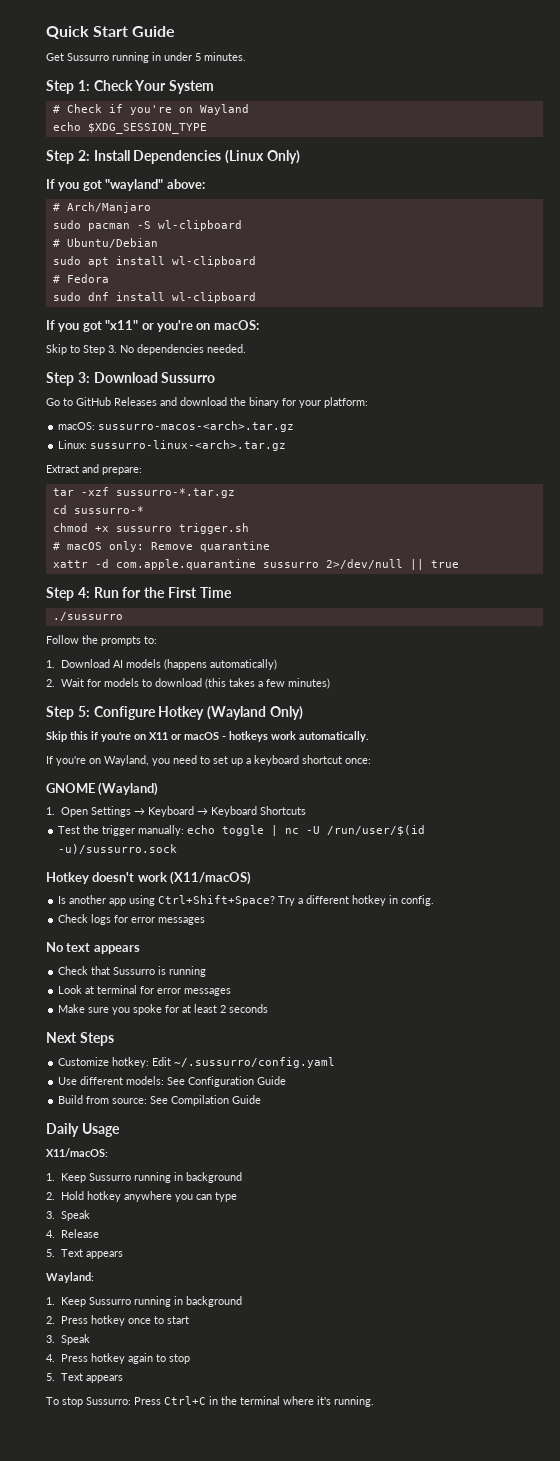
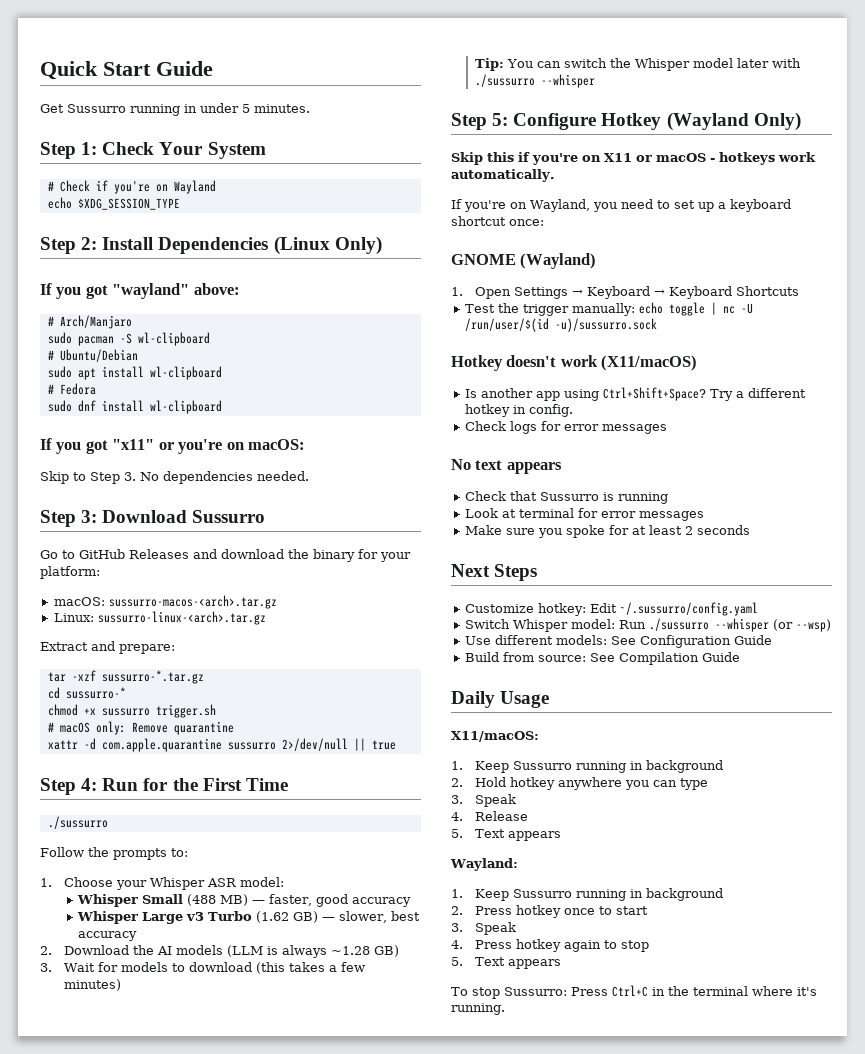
[61,659,278,670] [46,679,55,687] Download AI models (happens automatically) // 2. -> [64,877,285,890] [76,894,411,907] [76,911,420,924] [77,931,137,941] [40,945,400,958] [40,963,52,972] Choose your Whisper ASR model: // Whisper Small (488 MB) — faster, good accuracy // Whisper Large v3 Turbo (1.62 GB) — slower, best accuracy // 2. Download the AI models (LLM is always ~1.28 GB) // 3.
(331, 683) none -> [475,58,802,71] [475,74,596,88] // Tip: You can switch the Whisper model later with ./sussurro --whisper
(336, 1062) none -> [464,618,831,632] // Switch Whisper model: Run ./sussurro --whisper (or --wsp)

